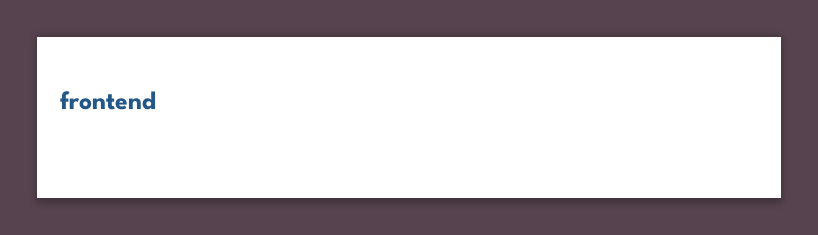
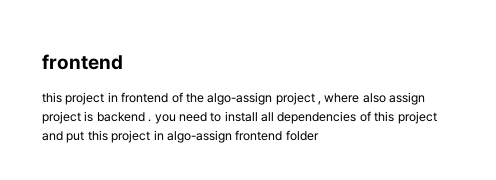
[60,91,156,110] frontend -> [42,54,123,70] [42,92,426,105] [42,111,437,124] [42,130,319,143] frontend // this project in frontend of the algo-assign project , where also assign project is backend . you need to install all dependencies of this project and put this project in algo-assign frontend folder

